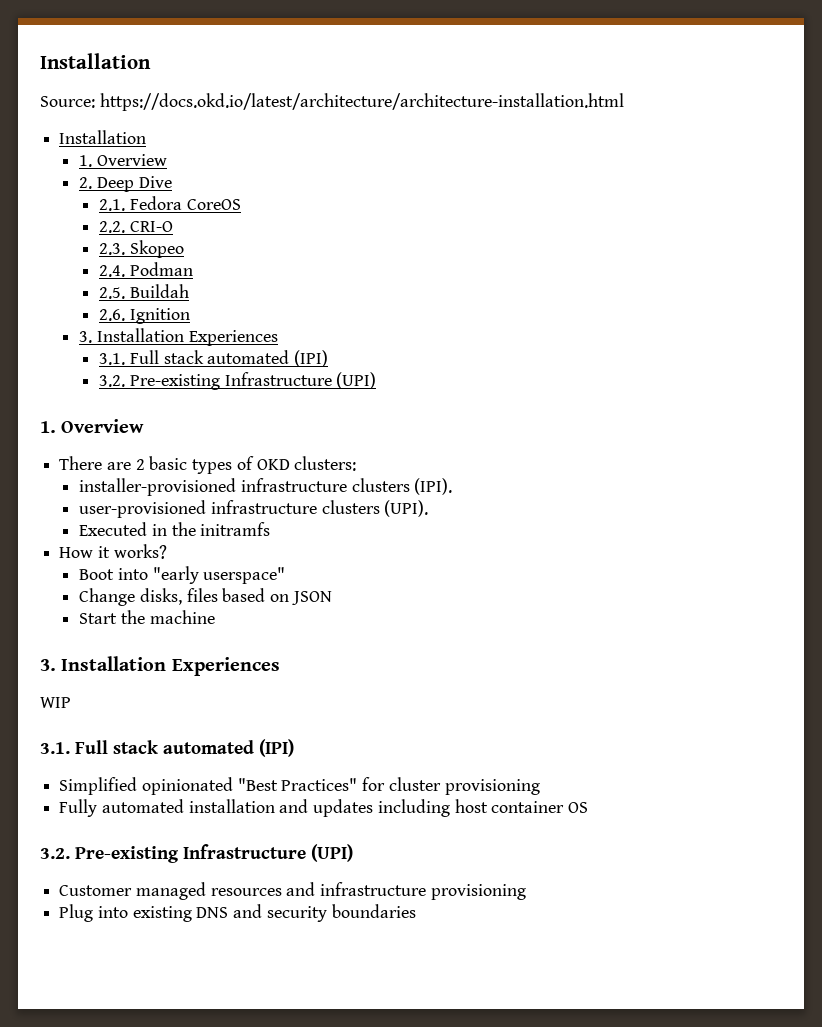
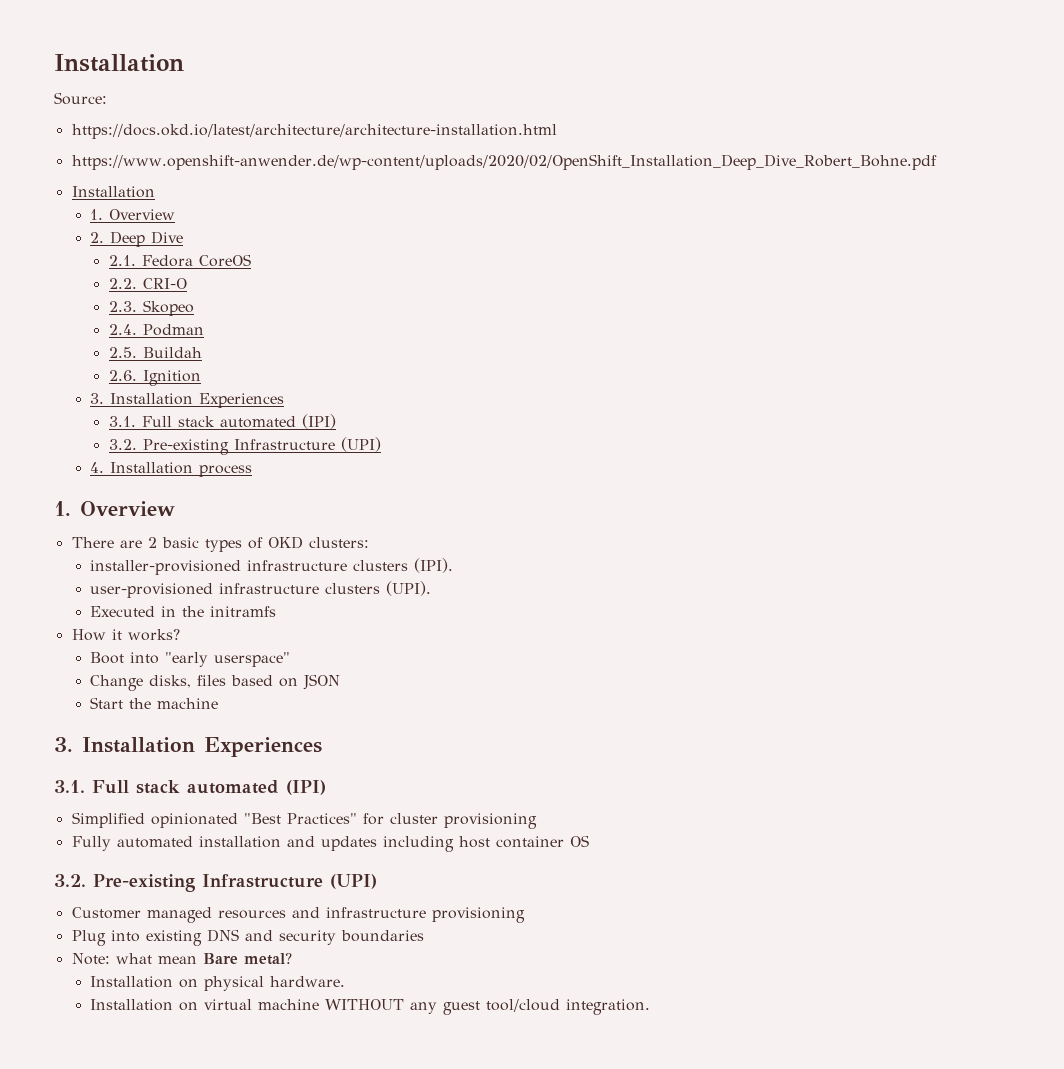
(95, 102) none -> (107, 98) //
(624, 102) none -> [71,154,937,170] // https://www.openshift-anwender.de/wp-content/uploads/2020/02/OpenShift_Installation_Deep_Dive_Robert_Bohne.pdf
(377, 380) none -> [90,462,253,477] // 4. Installation process
[40,697,71,708] // WIP -> (322, 747) none
(416, 911) none -> [71,953,292,965] [90,976,346,991] [90,999,651,1015] // Note: what mean Bare metal? // Installation on physical hardware. // Installation on virtual machine WITHOUT any guest tool/cloud integration.

